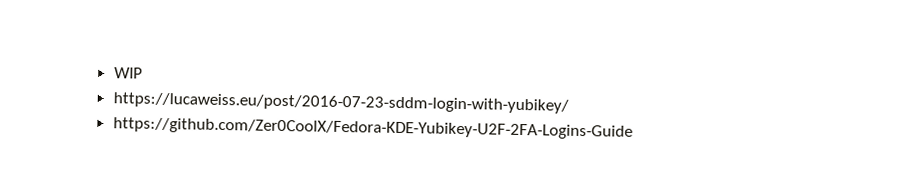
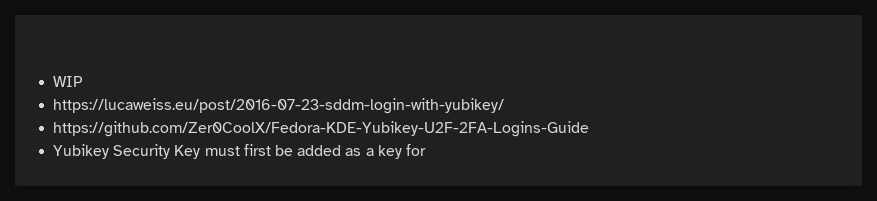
(633, 128) none -> [53,144,426,159] // Yubikey Security Key must first be added as a key for

